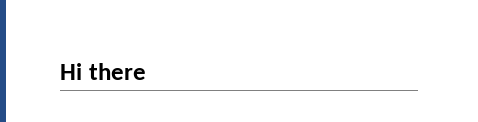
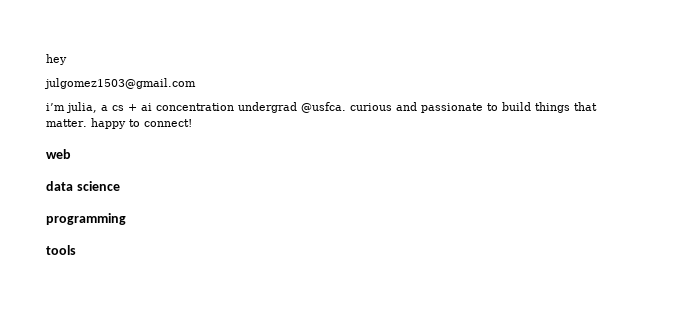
[60,63,146,80] Hi there -> [46,54,67,65] [44,78,196,89] [46,102,597,113] [46,118,192,129] [46,149,71,159] [46,181,120,191] [46,213,126,225] [46,245,76,255] hey // julgomez1503@gmail.com // i’m julia, a cs + ai concentration undergrad @usfca. curious and passionate to build things that matter. happy to connect! // web // data science // programming // tools

